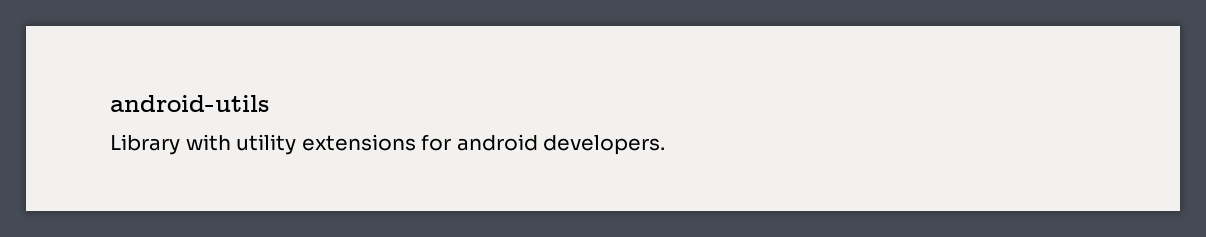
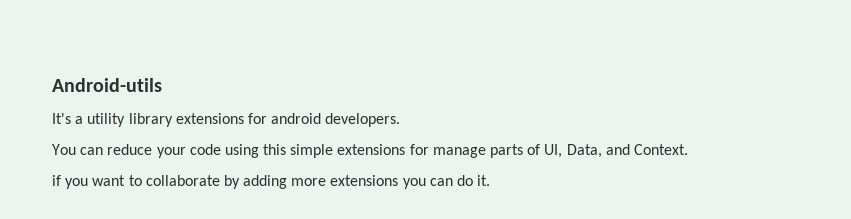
[110,95,269,112] [110,134,297,155] android-utils // Library with utility -> [52,78,162,92] [52,113,173,127] Android-utils // It's a utility library
(666, 145) none -> [52,144,688,158] [52,175,491,189] // You can reduce your code using this simple extensions for manage parts of UI, Data, and Context. // if you want to collaborate by adding more extensions you can do it.

